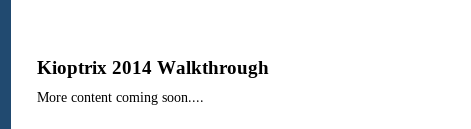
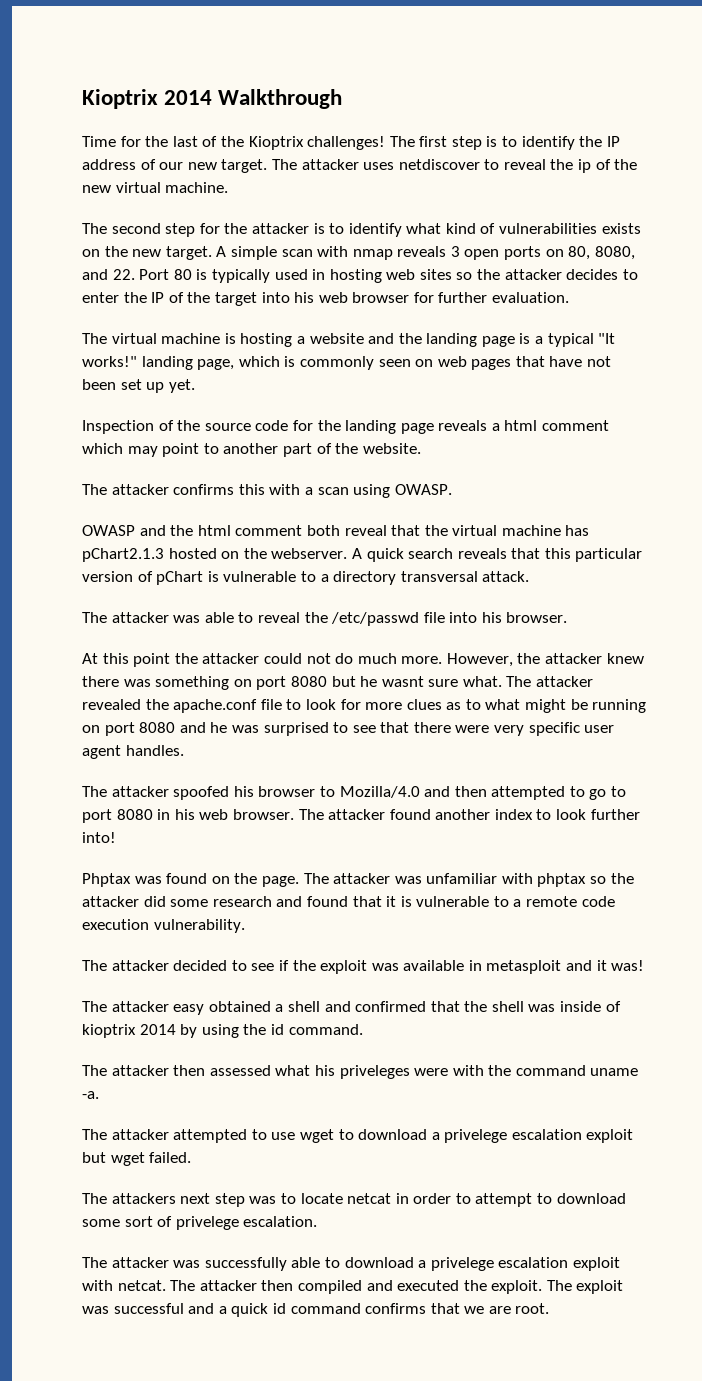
[37,92,204,105] More content coming soon.... -> [82,136,620,150] [82,159,638,173] [82,182,229,193] [82,223,641,237] [82,246,635,260] [82,269,638,283] [82,292,570,306] [82,333,616,347] [82,356,612,370] [82,379,195,393] [82,420,610,434] [82,443,421,457] [82,484,452,498] [82,525,590,536] [82,548,643,562] [82,571,530,585] [82,612,568,626] [82,653,644,667] [82,676,594,690] [82,699,647,713] [82,722,615,736] [82,745,184,759] [82,786,627,800] [82,809,640,823] [82,832,116,843] [82,873,634,887] [82,896,615,907] [82,919,245,933] [82,960,645,974] [82,1001,621,1015] [82,1024,363,1038] [82,1065,639,1079] [82,1091,99,1099] [82,1129,634,1143] [82,1152,192,1166] [82,1193,626,1207] [82,1216,318,1230] [82,1257,620,1271] [82,1280,624,1294] [82,1303,550,1317] Time for the last of the Kioptrix challenges! The first step is to identify the IP address of our new target. The attacker uses netdiscover to reveal the ip of the new virtual machine. // The second step for the attacker is to identify what kind of vulnerabilities exists on the new target. A simple scan with nmap reveals 3 open ports on 80, 8080, and 22. Port 80 is typically used in hosting web sites so the attacker decides to enter the IP of the target into his web browser for further evaluation. // The virtual machine is hosting a website and the landing page is a typical "It works!" landing page, which is commonly seen on web pages that have not been set up yet. // Inspection of the source code for the landing page reveals a html comment which may point to another part of the website. // The attacker confirms this with a scan using OWASP. // OWASP and the html comment both reveal that the virtual machine has pChart2.1.3 hosted on the webserver. A quick search reveals that this particular version of pChart is vulnerable to a directory transversal attack. // The attacker was able to reveal the /etc/passwd file into his browser. // At this point the attacker could not do much more. However, the attacker knew there was something on port 8080 but he wasnt sure what. The attacker revealed the apache.conf file to look for more clues as to what might be running on port 8080 and he was surprised to see that there were very specific user agent handles. // The attacker spoofed his browser to Mozilla/4.0 and then attempted to go to port 8080 in his web browser. The attacker found another index to look further into! // Phptax was found on the page. The attacker was unfamiliar with phptax so the attacker did some research and found that it is vulnerable to a remote code execution vulnerability. // The attacker decided to see if the exploit was available in metasploit and it was! // The attacker easy obtained a shell and confirmed that the shell was inside of kioptrix 2014 by using the id command. // The attacker then assessed what his priveleges were with the command uname -a. // The attacker attempted to use wget to download a privelege escalation exploit but wget failed. // The attackers next step was to locate netcat in order to attempt to download some sort of privelege escalation. // The attacker was successfully able to download a privelege escalation exploit with netcat. The attacker then compiled and executed the exploit. The exploit was successful and a quick id command confirms that we are root.

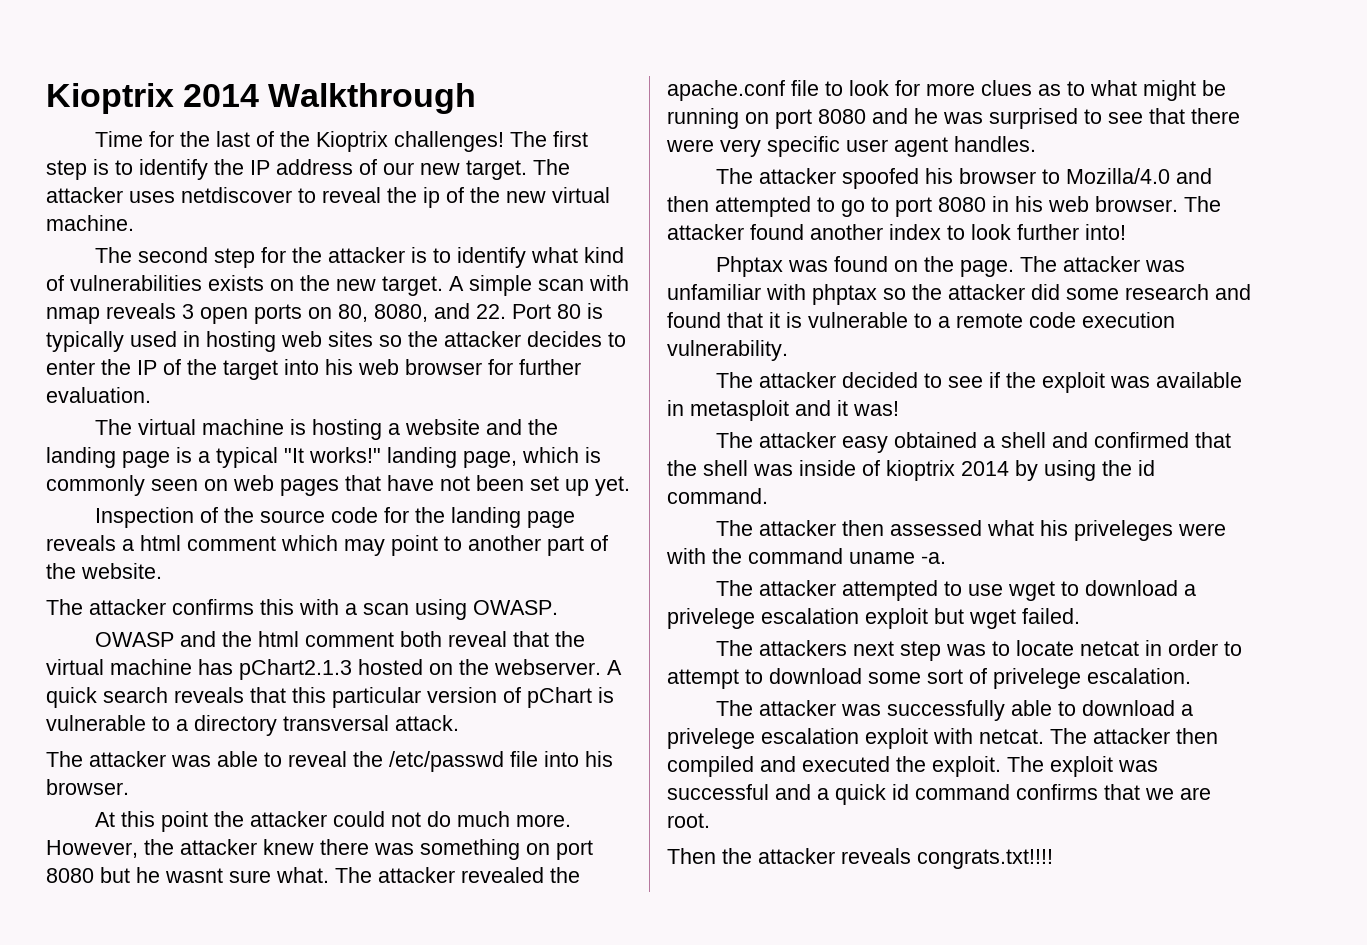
(550, 1308) none -> [667,848,1053,869] // Then the attacker reveals congrats.txt!!!!

